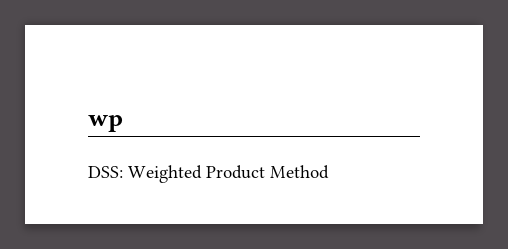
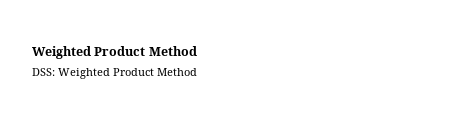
[88,115,123,132] wp -> [32,46,197,59] Weighted Product Method

